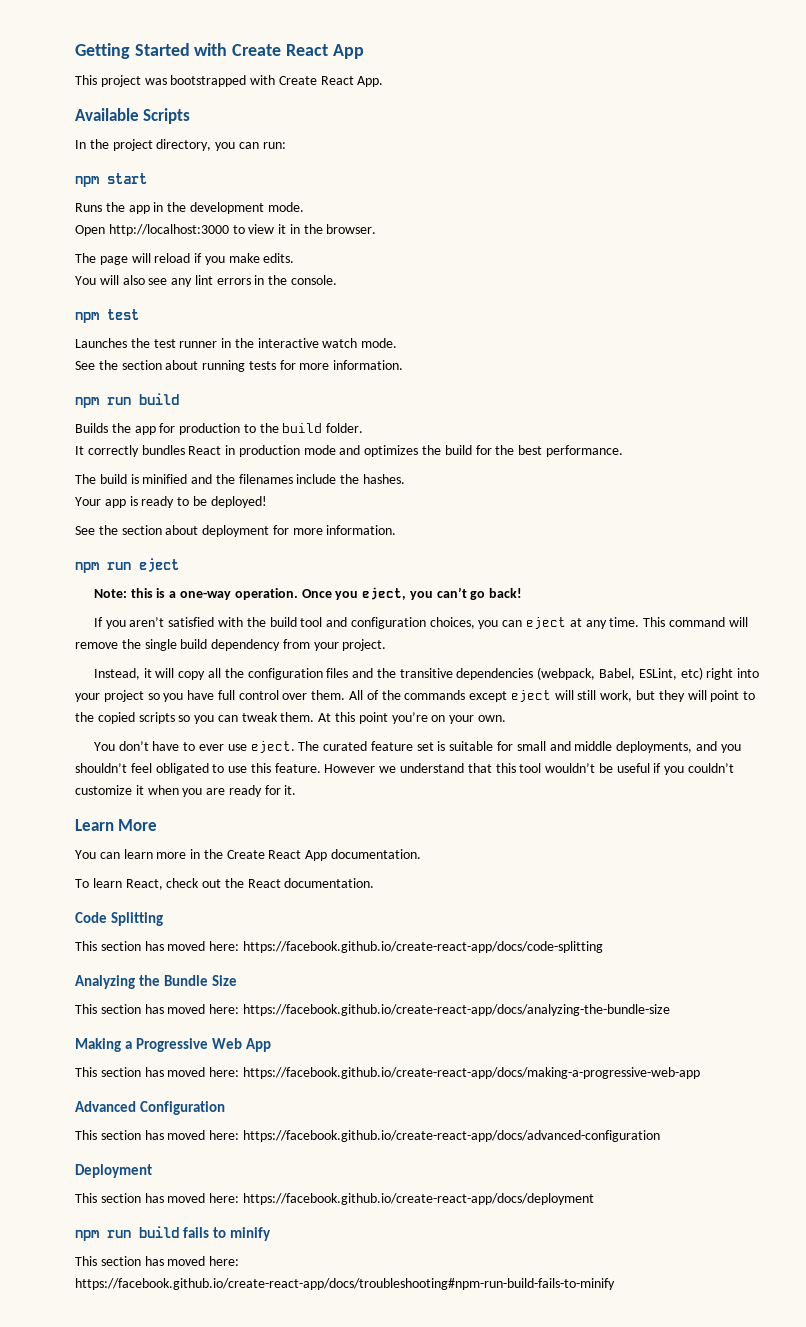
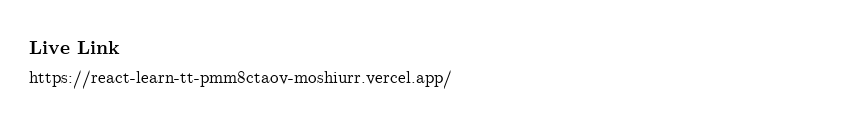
[75,43,364,59] [75,75,384,87] [75,108,191,124] [75,139,286,151] [75,173,147,187] [75,202,304,214] [75,224,377,236] [75,253,295,265] [75,275,338,287] [75,309,139,323] [75,338,398,348] [75,360,404,372] [75,393,179,408] [75,423,364,435] [75,445,623,457] [75,474,406,484] [75,496,267,508] [75,525,397,537] [75,558,179,573] [93,587,523,600] [93,617,748,629] [75,639,387,651] [93,667,760,680] [75,690,756,702] [75,712,506,724] [93,741,741,753] [75,763,735,775] [75,785,297,797] [75,819,158,831] [75,849,422,861] [75,878,375,890] [75,912,164,926] [75,941,603,953] [75,975,238,989] [75,1004,670,1016] [75,1038,272,1052] [75,1067,700,1079] [75,1101,226,1115] [75,1130,660,1142] [75,1164,152,1178] [75,1193,594,1205] [75,1226,272,1241] [75,1256,240,1266] [75,1278,615,1290] Getting Started with Create React App // This project was bootstrapped with Create React App. // Available Scripts // In the project directory, you can run: // npm start // Runs the app in the development mode. // Open http://localhost:3000 to view it in the browser. // The page will reload if you make edits. // You will also see any lint errors in the console. // npm test // Launches the test runner in the interactive watch mode. // See the section about running tests for more information. // npm run build // Builds the app for production to the build folder. // It correctly bundles React in production mode and optimizes the build for the best performance. // The build is minified and the filenames include the hashes. // Your app is ready to be deployed! // See the section about deployment for more information. // npm run eject // Note: this is a one-way operation. Once you eject, you can’t go back! // If you aren’t satisfied with the build tool and configuration choices, you can eject at any time. This command will remove the single build dependency from your project. // Instead, it will copy all the configuration files and the transitive dependencies (webpack, Babel, ESLint, etc) right into your project so you have full control over them. All of the commands except eject will still work, but they will point to the copied scripts so you can tweak them. At this point you’re on your own. // You don’t have to ever use eject. The curated feature set is suitable for small and middle deployments, and you shouldn’t feel obligated to use this feature. However we understand that this tool wouldn’t be useful if you couldn’t customize it when you are ready for it. // Learn More // You can learn more in the Create React App documentation. // To learn React, check out the React documentation. // Code Splitting // This section has moved here: https://facebook.github.io/create-react-app/docs/code-splitting // Analyzing the Bundle Size // This section has moved here: https://facebook.github.io/create-react-app/docs/analyzing-the-bundle-size // Making a Progressive Web App // This section has moved here: https://facebook.github.io/create-react-app/docs/making-a-progressive-web-app // Advanced Configuration // This section has moved here: https://facebook.github.io/create-react-app/docs/advanced-configuration // Deployment // This section has moved here: https://facebook.github.io/create-react-app/docs/deployment // npm run build fails to minify // This section has moved here: https://facebook.github.io/create-react-app/docs/troubleshooting#npm-run-build-fails-to-minify -> [29,41,120,54] [29,70,452,89] Live Link // https://react-learn-tt-pmm8ctaov-moshiurr.vercel.app/

